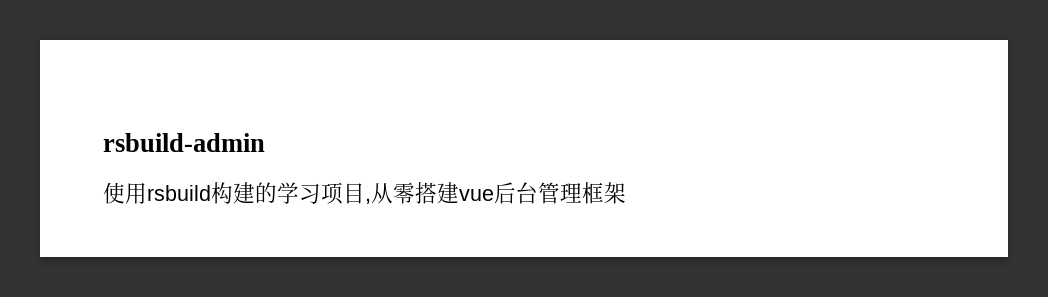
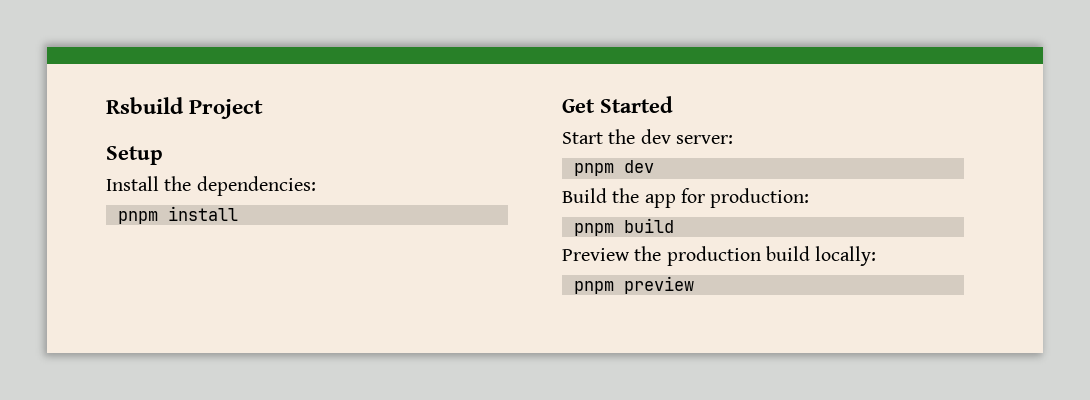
[103,133,265,152] [103,182,626,205] rsbuild-admin // 使用rsbuild构建的学习项目,从零搭建vue后台管理框架 -> [106,97,264,119] [106,146,163,165] [106,176,316,196] [117,206,238,224] [562,96,673,113] [562,129,733,144] [573,160,654,176] [562,188,810,208] [573,218,674,236] [562,246,877,266] [573,276,694,294] Rsbuild Project // Setup // Install the dependencies: // pnpm install // Get Started // Start the dev server: // pnpm dev // Build the app for production: // pnpm build // Preview the production build locally: // pnpm preview

